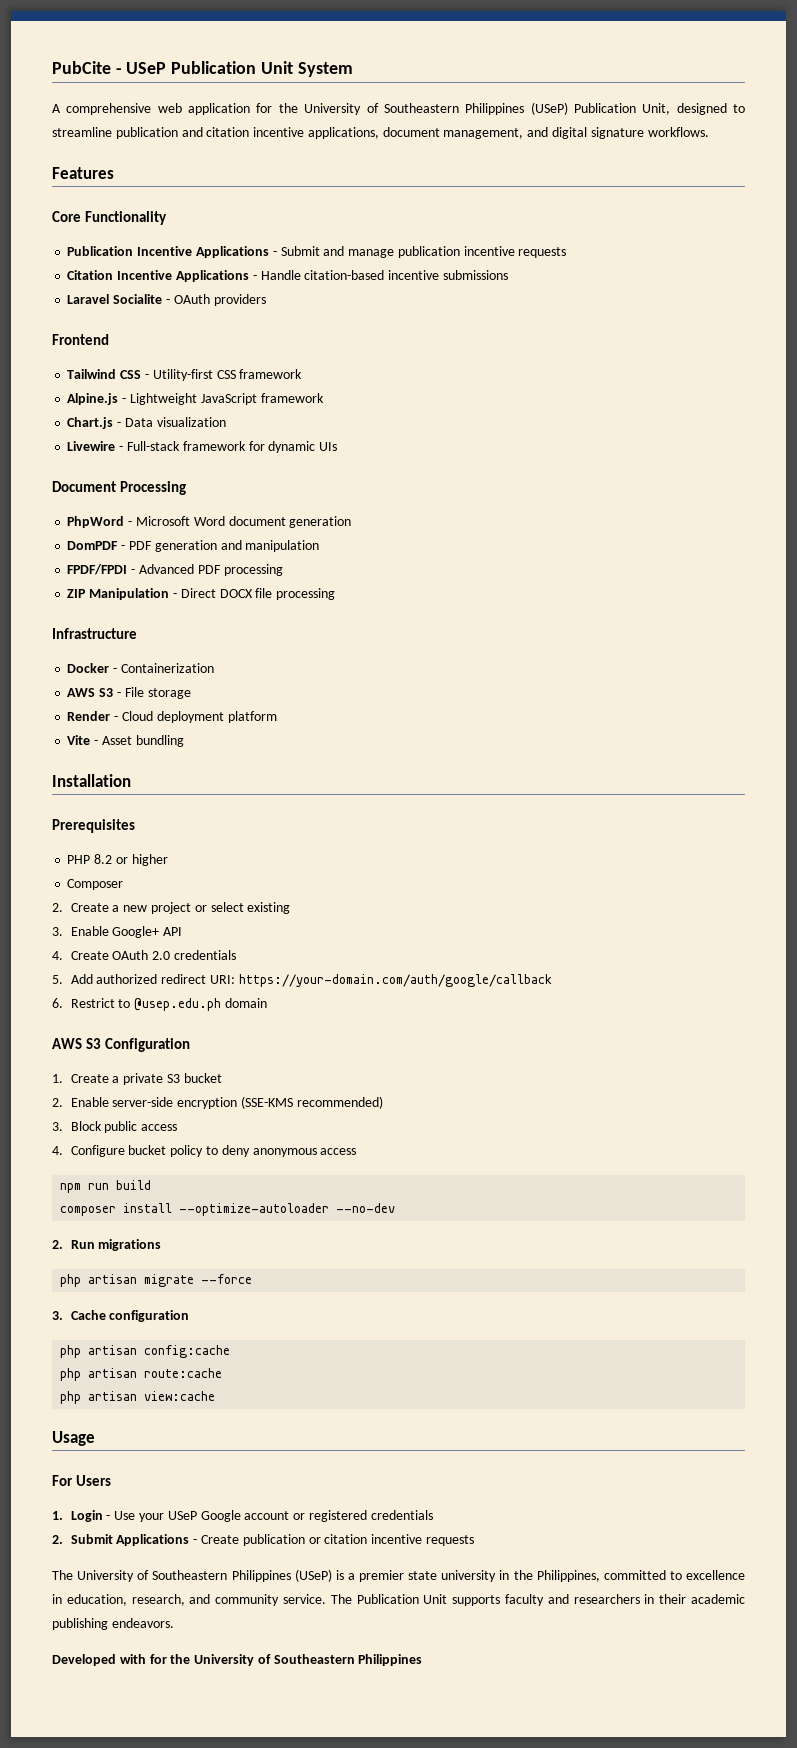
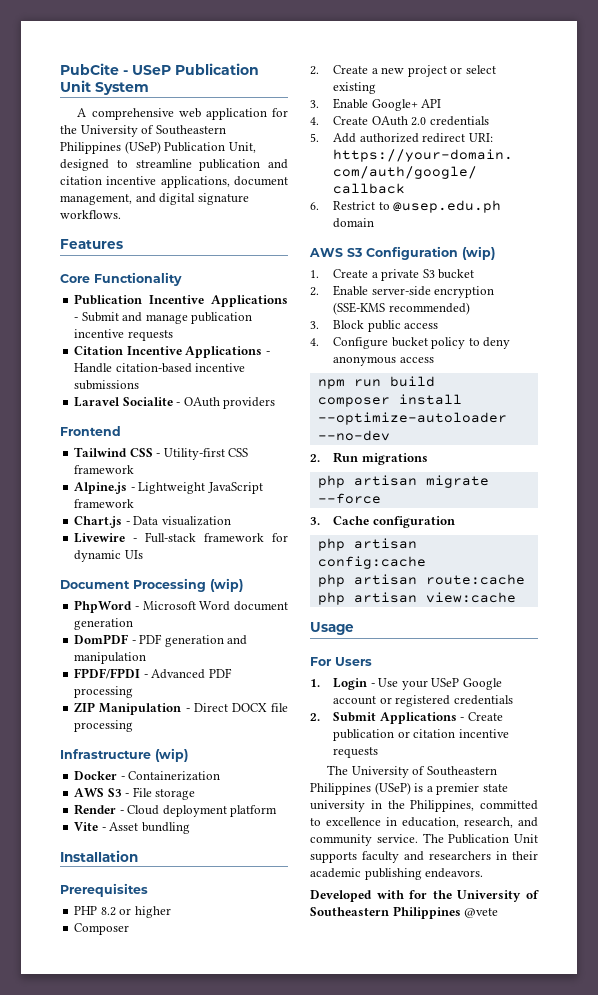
(187, 488) none -> [210,578,243,592] (wip)
(137, 633) none -> [155,748,188,762] (wip)
(191, 1045) none -> [462,246,495,260] (wip)
(423, 1660) none -> [464,908,499,918] @vete

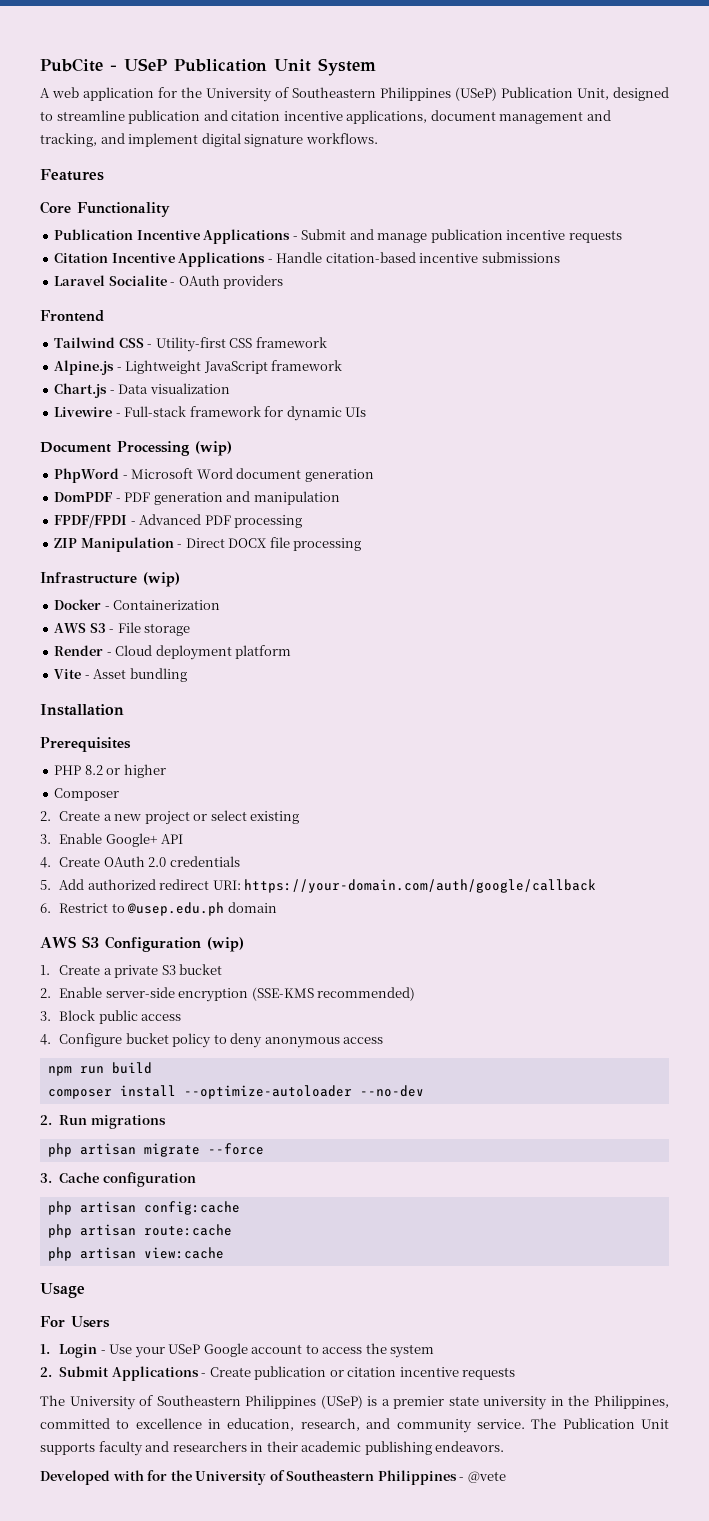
[91,108,174,120] comprehensive -> (50, 93) none
[60,193,156,205] management, and -> [499,110,611,124] [40,133,199,147] management and tracking, and implement
[379,695,513,707] or registered credentials -> [305,1343,435,1358] to access the system
(461, 912) none -> [459,1477,465,1481] -

